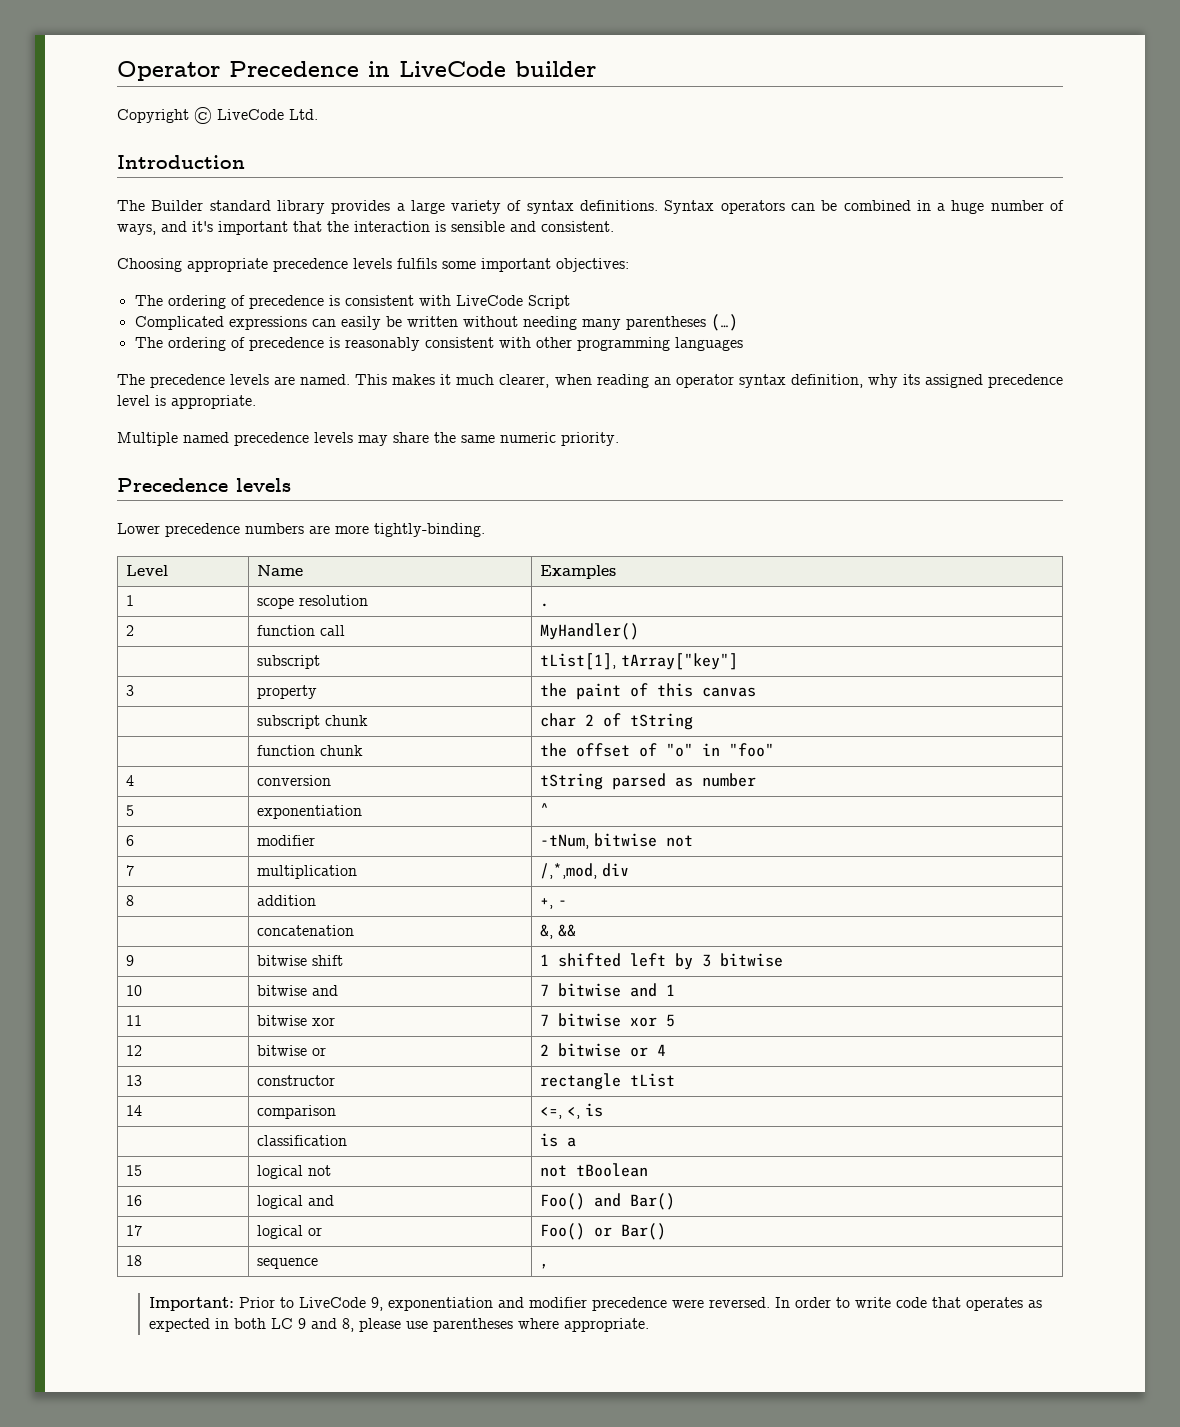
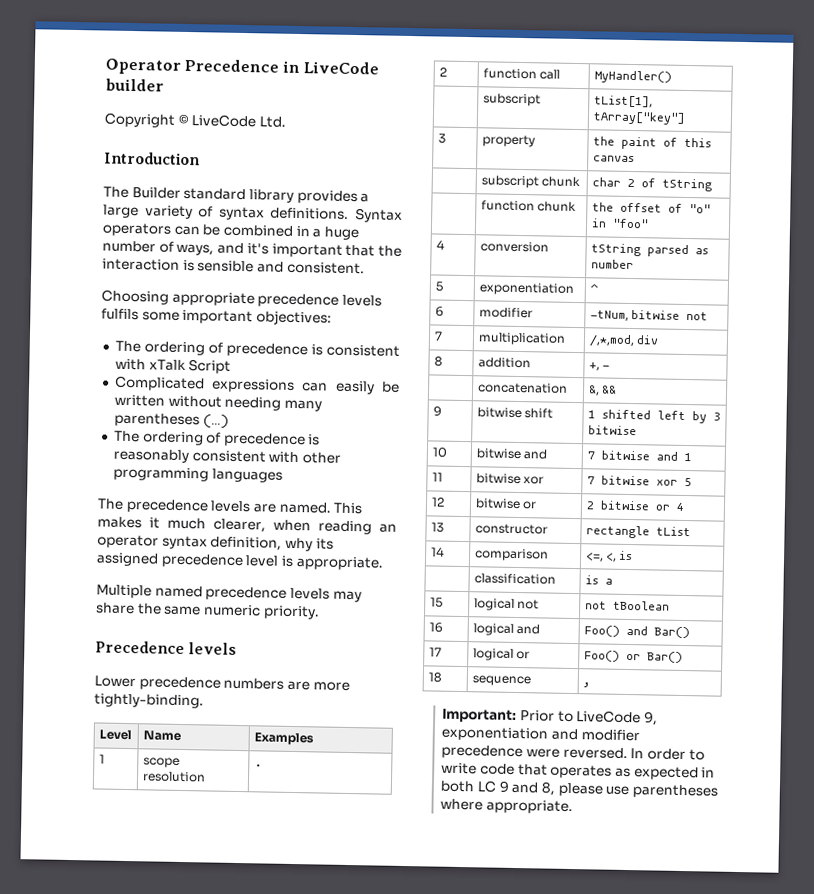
[455,295,523,306] LiveCode -> [148,359,186,372] xTalk

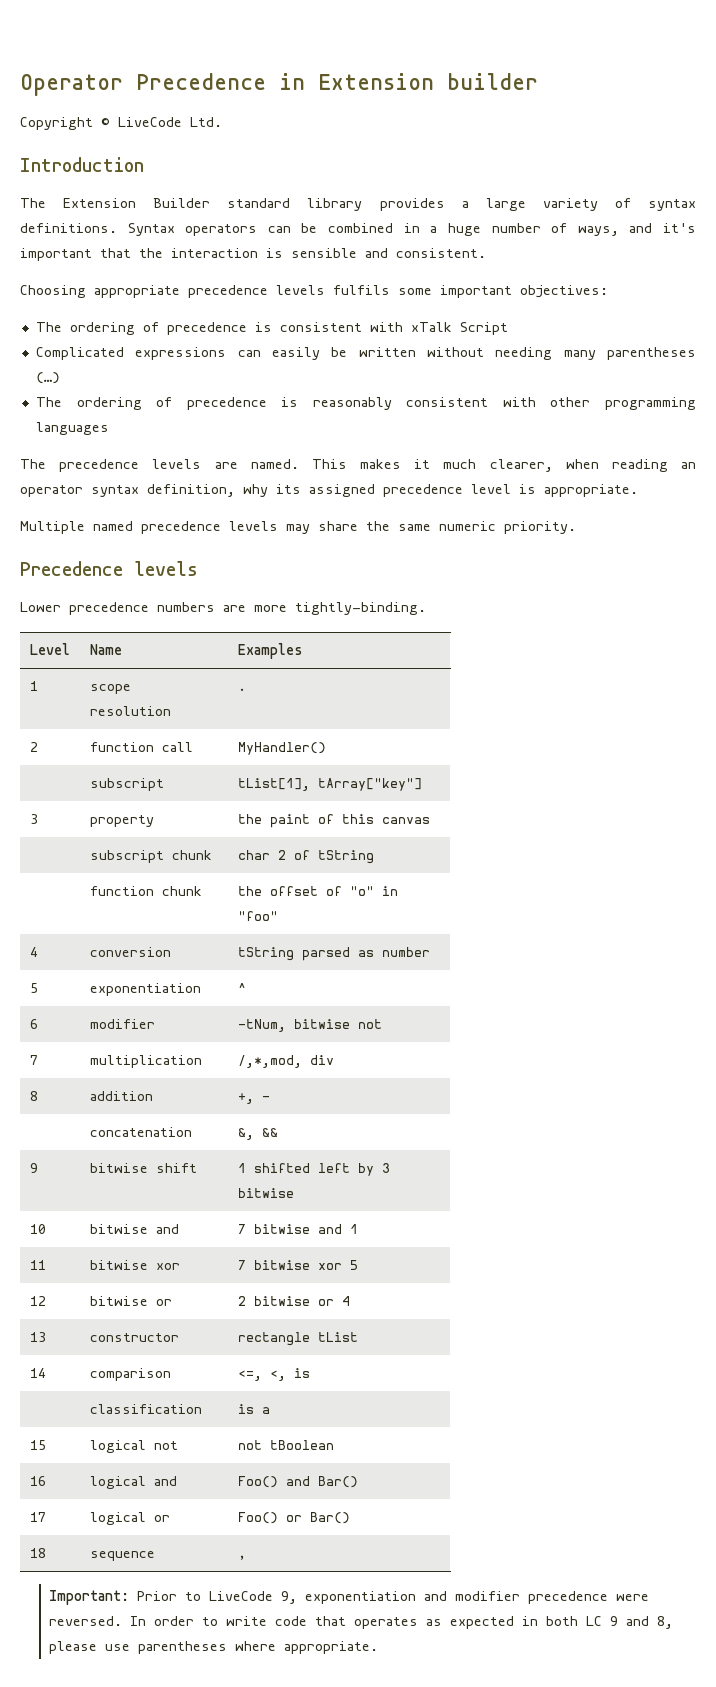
[303,61,380,75] LiveCode -> [318,73,434,90] Extension
(129, 192) none -> [63,198,137,208] Extension

